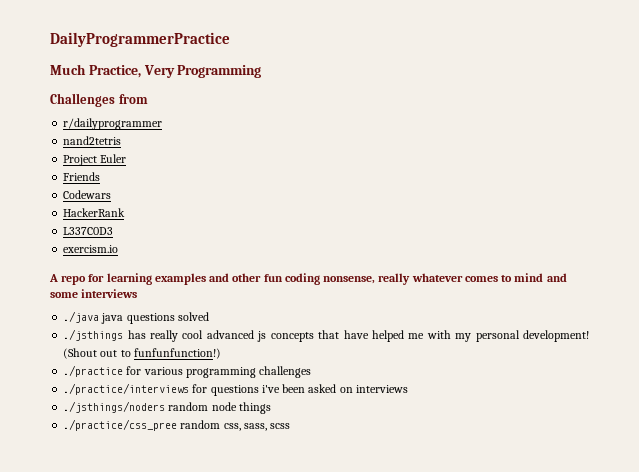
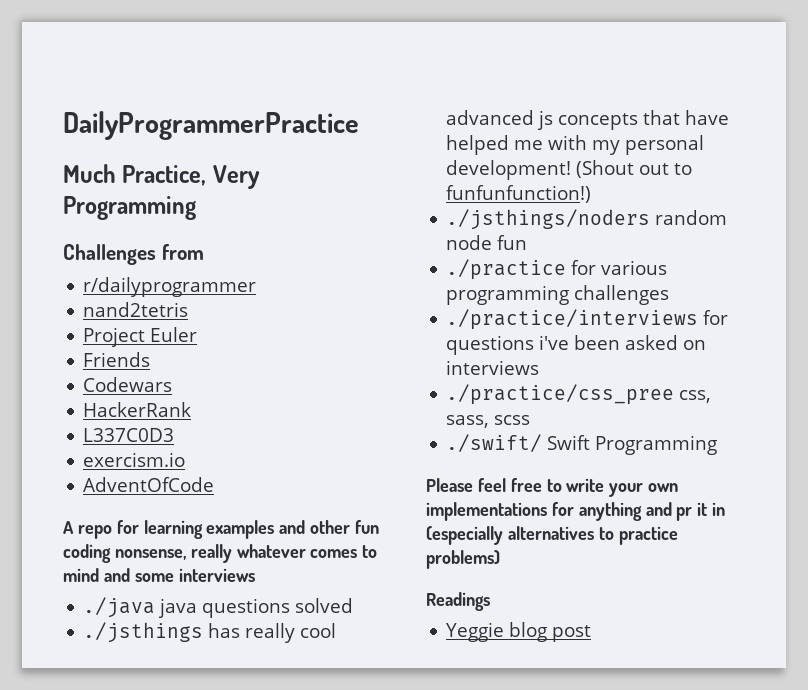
(119, 249) none -> [83,477,215,492] // AdventOfCode
(221, 353) none -> [446,209,728,230] [446,235,528,250] // ./jsthings/noders random node fun
[63,401,271,414] // ./jsthings/noders random node things -> (540, 367) none
[180,420,221,429] random -> (675, 394) none
(291, 426) none -> [446,434,718,455] [426,478,679,497] [426,502,726,521] [426,526,678,545] [426,550,500,569] [426,592,490,611] [446,622,592,642] // ./swift/ Swift Programming // Please feel free to write your own implementations for anything and pr it in (especially alternatives to practice problems) // Readings // Yeggie blog post

